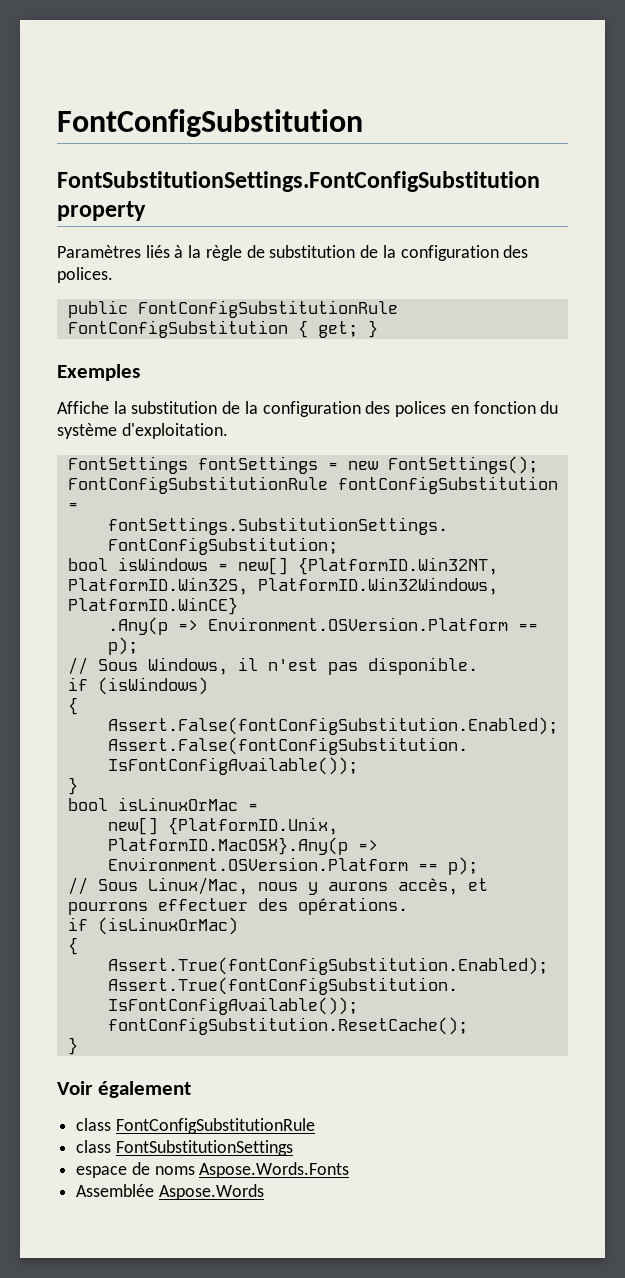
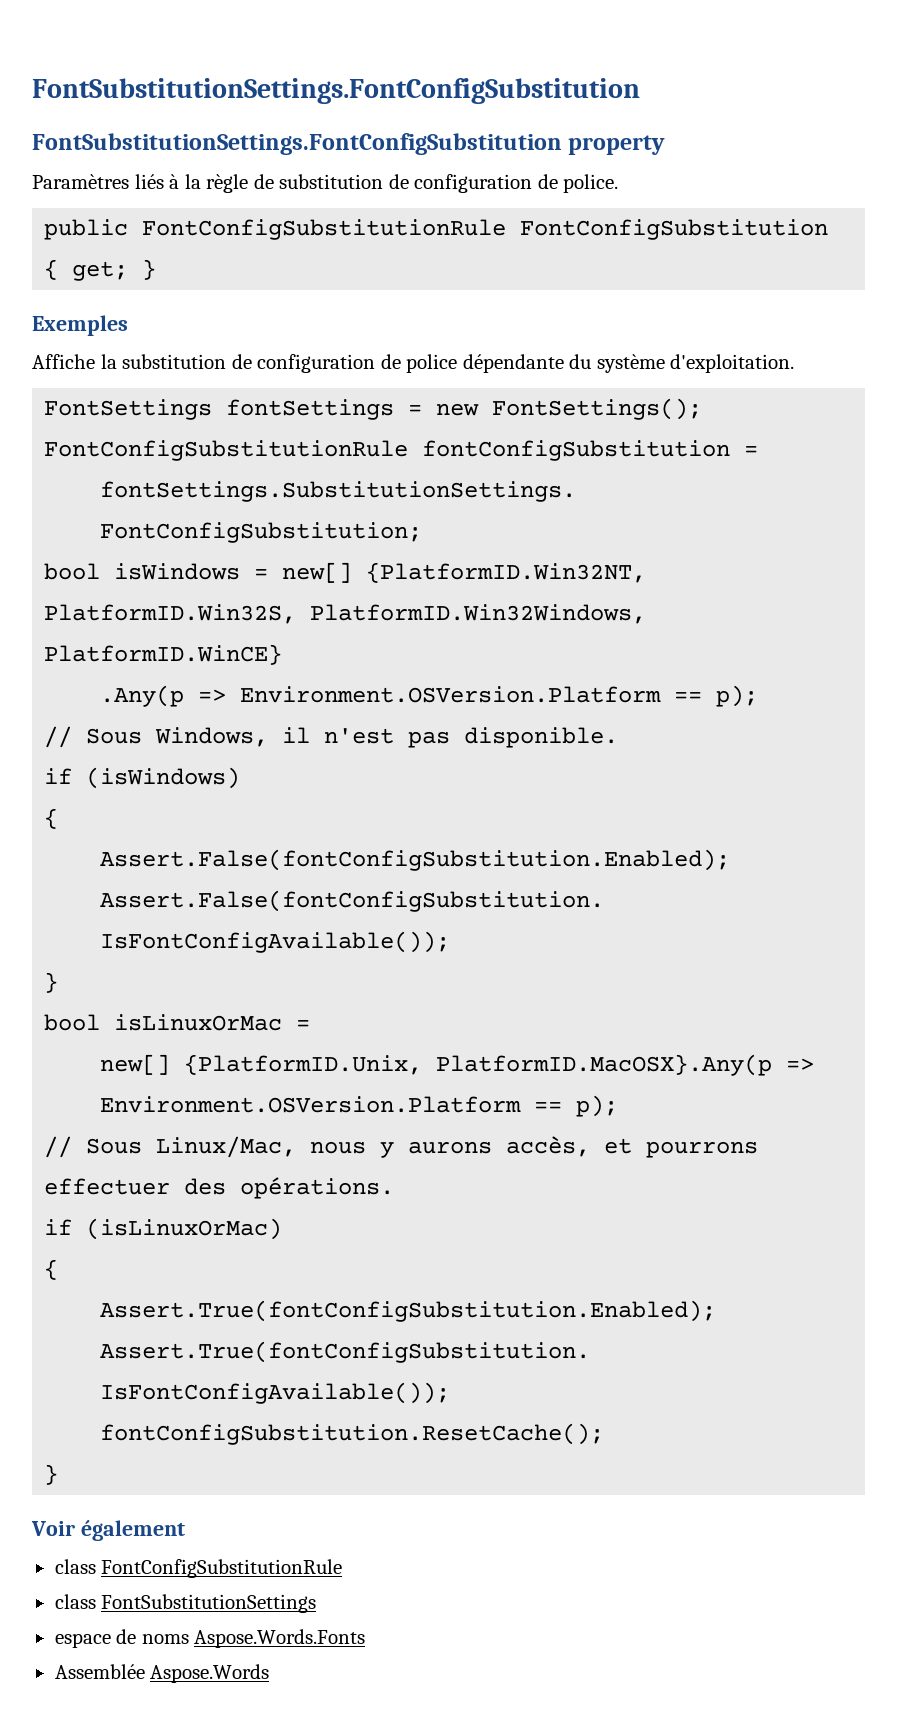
[57,109,363,137] FontConfigSubstitution -> [32,78,640,104] FontSubstitutionSettings.FontConfigSubstitution
[382,245,529,261] [57,267,113,283] la configuration des polices. -> [414,174,619,193] configuration de police.
[244,401,536,417] la configuration des polices en fonction -> [257,354,564,373] configuration de police dépendante

